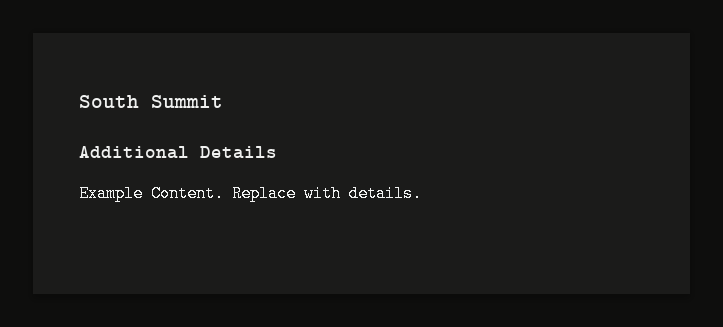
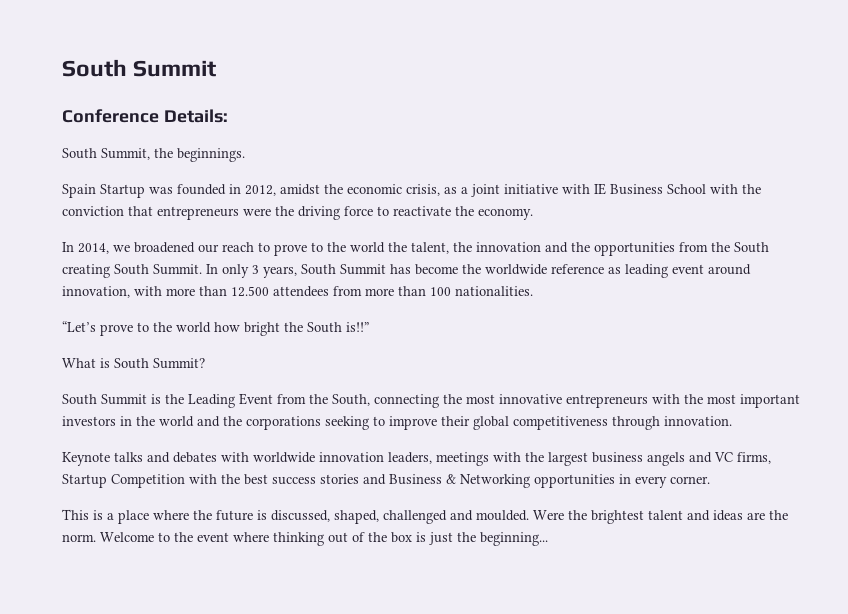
[79,146,277,159] [79,185,422,202] Additional Details // Example Content. Replace with details. -> [62,109,228,123] [62,148,245,162] [62,183,761,198] [62,206,533,220] [62,242,769,256] [62,264,751,278] [62,286,533,298] [62,321,369,336] [62,358,205,369] [62,393,800,408] [62,416,732,430] [62,452,771,466] [62,474,710,488] [62,509,788,524] [62,532,548,546] Conference Details: // South Summit, the beginnings. // Spain Startup was founded in 2012, amidst the economic crisis, as a joint initiative with IE Business School with the conviction that entrepreneurs were the driving force to reactivate the economy. // In 2014, we broadened our reach to prove to the world the talent, the innovation and the opportunities from the South creating South Summit. In only 3 years, South Summit has become the worldwide reference as leading event around innovation, with more than 12.500 attendees from more than 100 nationalities. // “Let’s prove to the world how bright the South is!!” // What is South Summit? // South Summit is the Leading Event from the South, connecting the most innovative entrepreneurs with the most important investors in the world and the corporations seeking to improve their global competitiveness through innovation. // Keynote talks and debates with worldwide innovation leaders, meetings with the largest business angels and VC firms, Startup Competition with the best success stories and Business & Networking opportunities in every corner. // This is a place where the future is discussed, shaped, challenged and moulded. Were the brightest talent and ideas are the norm. Welcome to the event where thinking out of the box is just the beginning...

